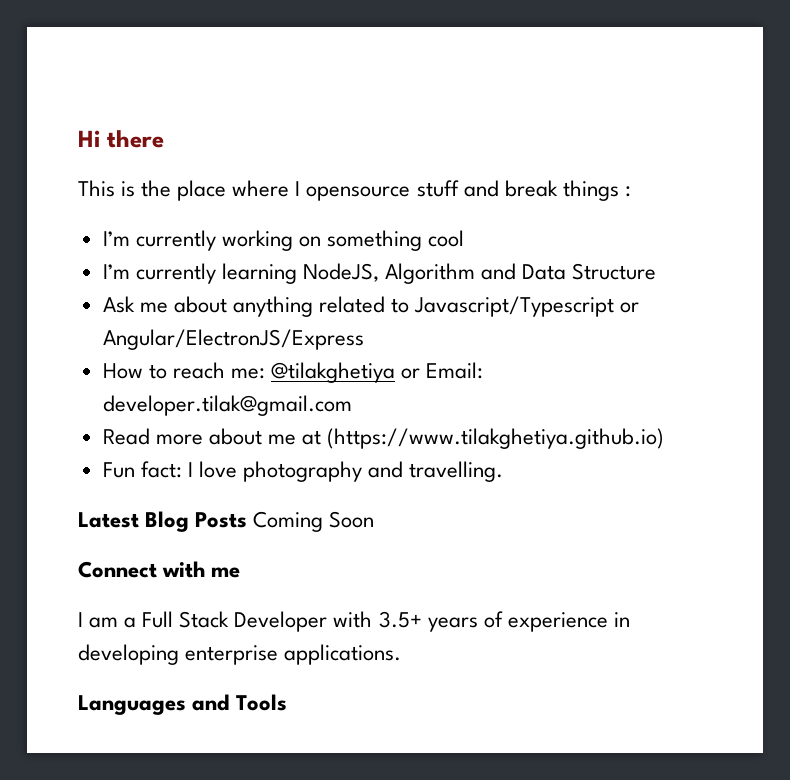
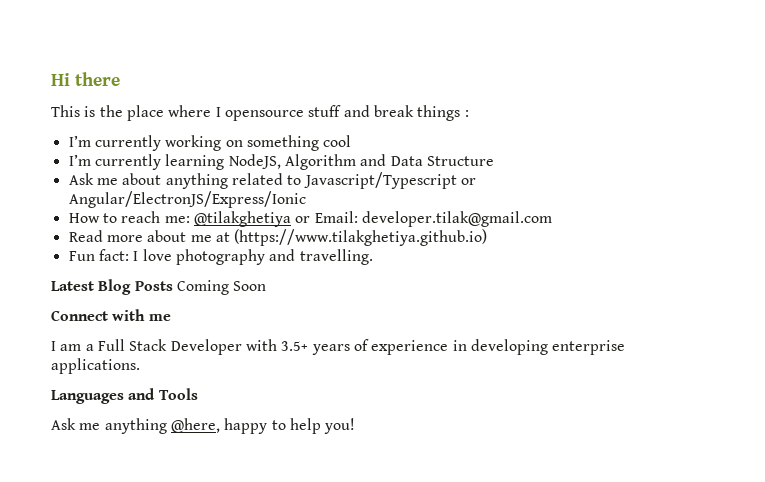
[102,329,364,350] Angular/ElectronJS/Express -> [68,191,306,208] Angular/ElectronJS/Express/Ionic
(288, 702) none -> [51,418,356,434] // Ask me anything @here, happy to help you!

